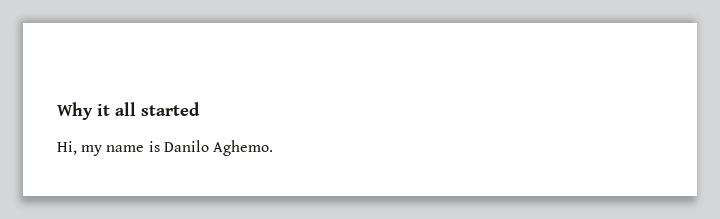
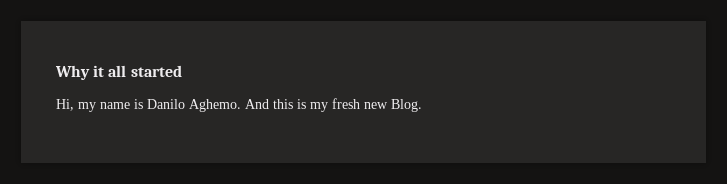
(273, 148) none -> [245,98,422,112] And this is my fresh new Blog.

